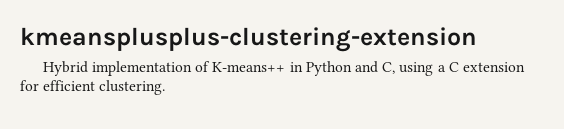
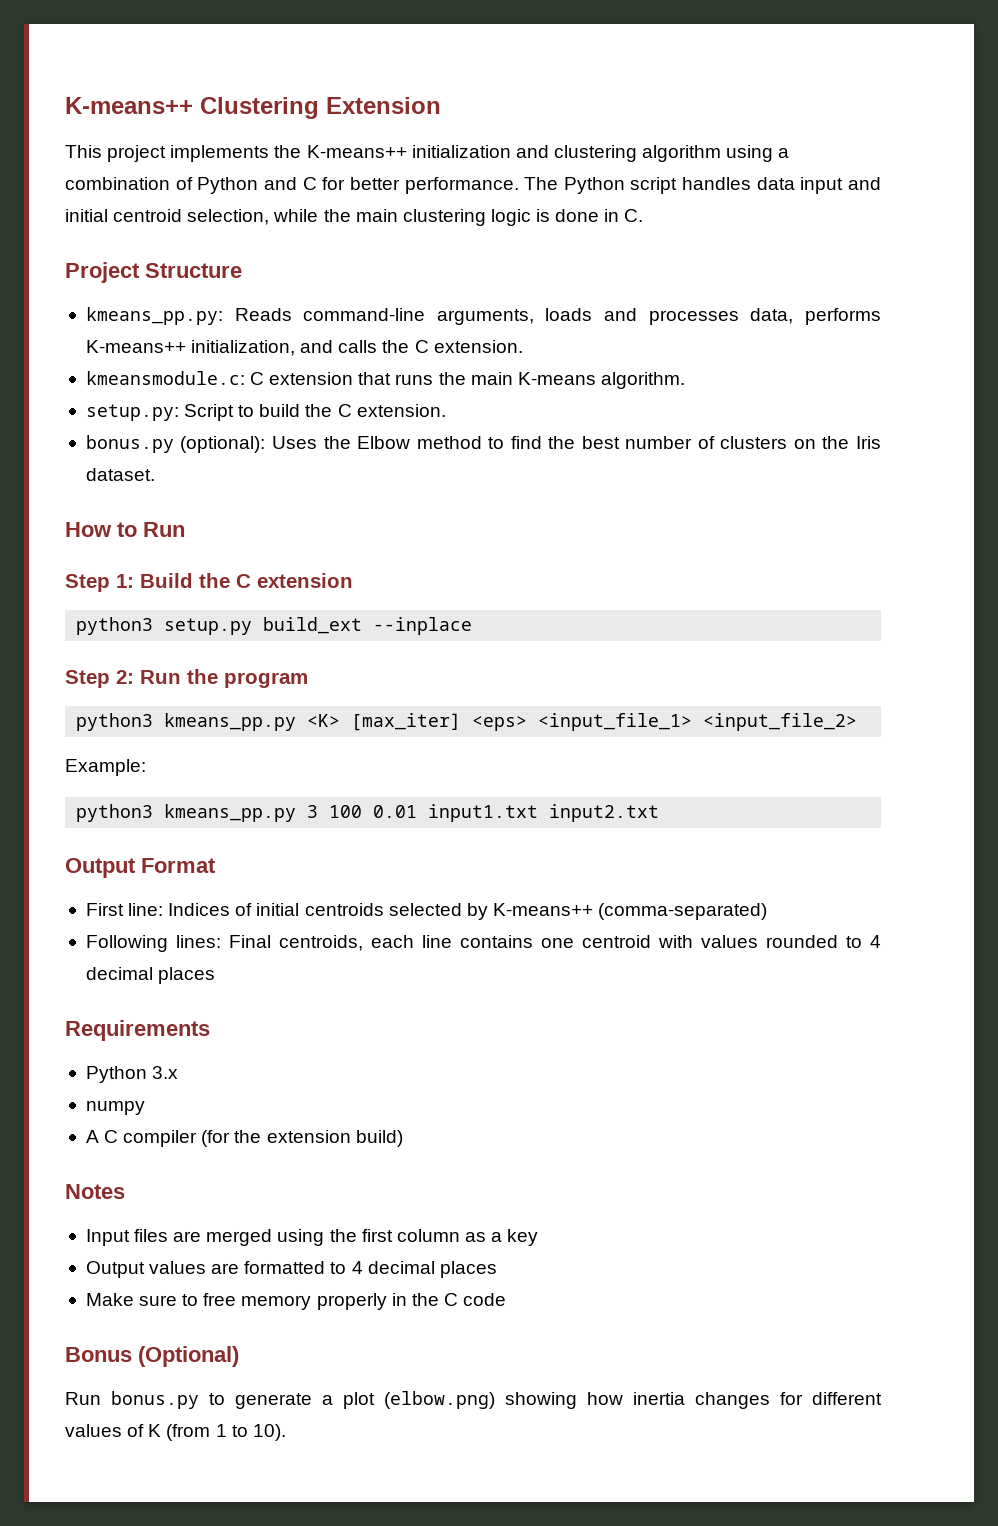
[20,27,477,52] [42,61,525,76] [20,80,166,95] kmeansplusplus-clustering-extension // Hybrid implementation of K-means++ in Python and C, using a C extension for efficient clustering. -> [65,97,441,119] [65,145,790,162] [65,177,881,194] [65,209,644,226] [65,262,242,283] [85,307,882,325] [85,340,523,356] [85,371,685,389] [85,404,446,421] [85,435,881,453] [85,468,155,481] [65,522,185,537] [65,573,353,592] [76,617,473,635] [65,669,308,688] [76,713,858,731] [65,759,146,776] [76,804,660,822] [65,858,216,878] [85,903,768,920] [85,935,881,952] [85,967,216,984] [65,1020,210,1041] [85,1066,179,1083] [85,1101,145,1115] [85,1130,403,1147] [65,1184,125,1199] [85,1229,539,1246] [85,1261,497,1278] [85,1293,507,1310] [65,1346,239,1367] [65,1391,882,1409] [65,1424,286,1441] K-means++ Clustering Extension // This project implements the K-means++ initialization and clustering algorithm using a combination of Python and C for better performance. The Python script handles data input and initial centroid selection, while the main clustering logic is done in C. // Project Structure // kmeans_pp.py: Reads command-line arguments, loads and processes data, performs K-means++ initialization, and calls the C extension. // kmeansmodule.c: C extension that runs the main K-means algorithm. // setup.py: Script to build the C extension. // bonus.py (optional): Uses the Elbow method to find the best number of clusters on the Iris dataset. // How to Run // Step 1: Build the C extension // python3 setup.py build_ext --inplace // Step 2: Run the program // python3 kmeans_pp.py <K> [max_iter] <eps> <input_file_1> <input_file_2> // Example: // python3 kmeans_pp.py 3 100 0.01 input1.txt input2.txt // Output Format // First line: Indices of initial centroids selected by K-means++ (comma-separated) // Following lines: Final centroids, each line contains one centroid with values rounded to 4 decimal places // Requirements // Python 3.x // numpy // A C compiler (for the extension build) // Notes // Input files are merged using the first column as a key // Output values are formatted to 4 decimal places // Make sure to free memory properly in the C code // Bonus (Optional) // Run bonus.py to generate a plot (elbow.png) showing how inertia changes for different values of K (from 1 to 10).

